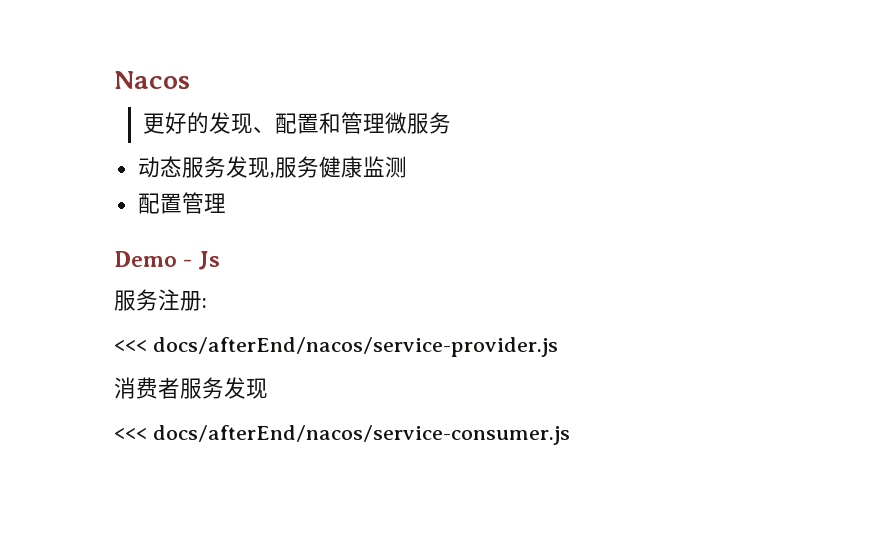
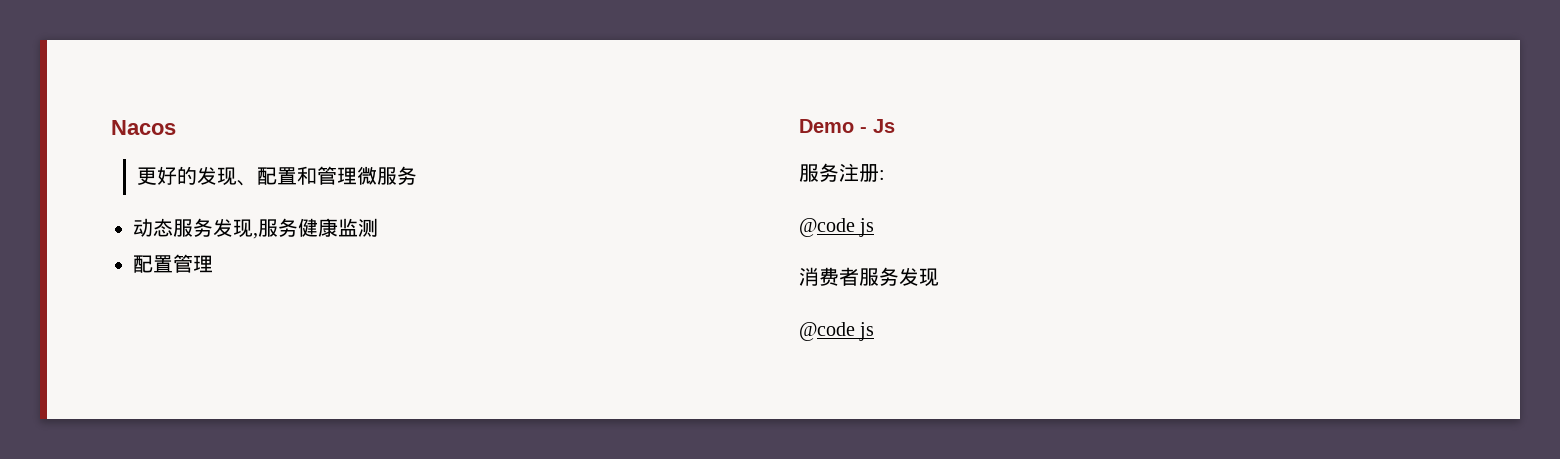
[114,337,558,357] <<< docs/afterEnd/nacos/service-provider.js -> [799,218,875,237] @code js
[114,425,570,445] <<< docs/afterEnd/nacos/service-consumer.js -> [799,322,875,341] @code js

